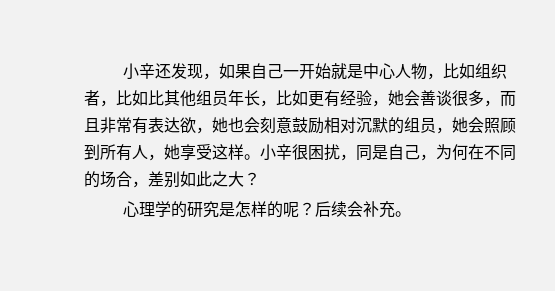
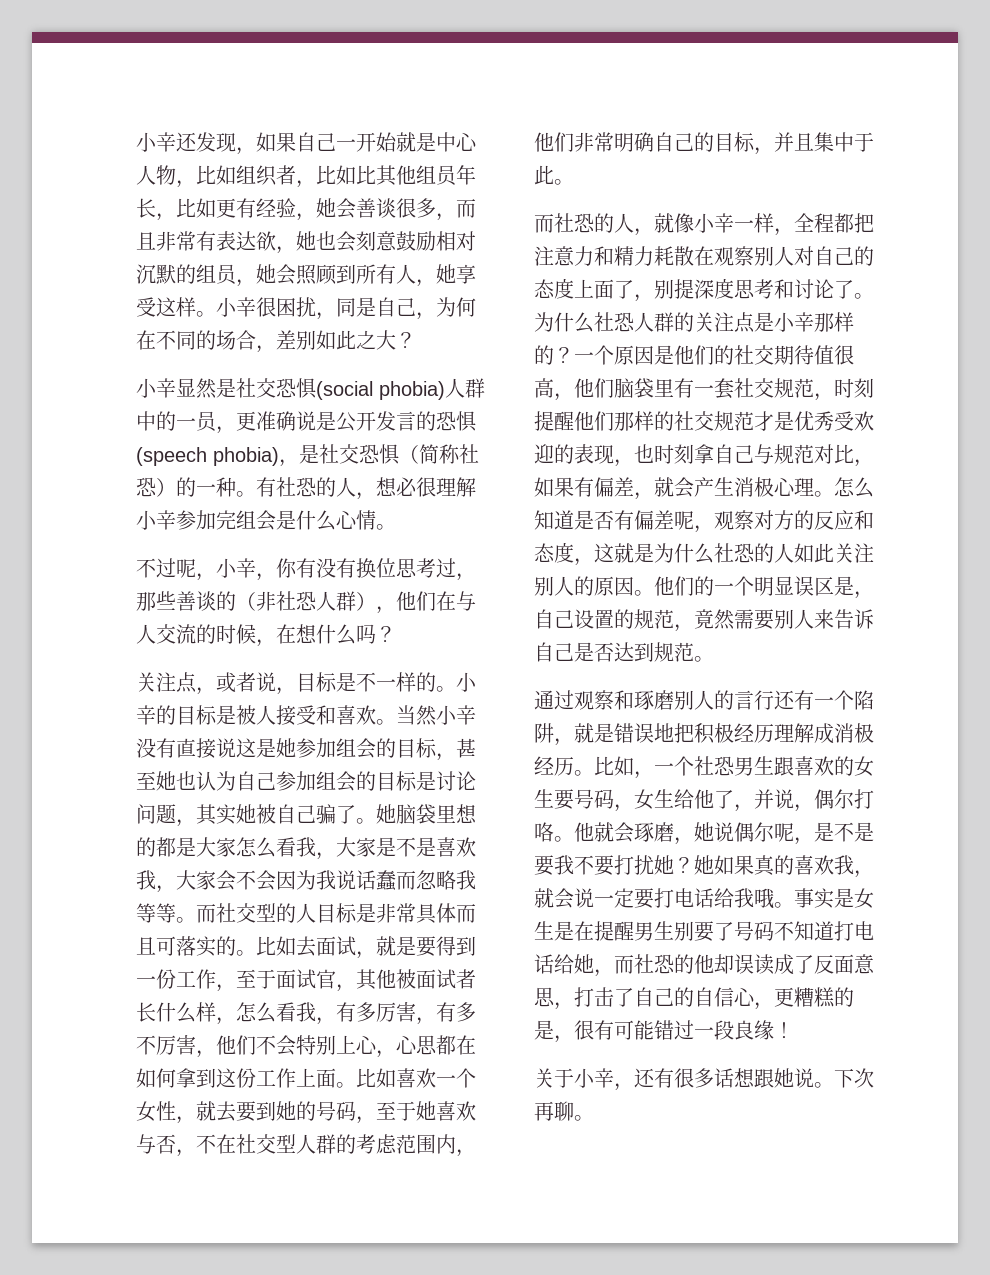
[122,201,395,218] 心理学的研究是怎样的呢？后续会补充 -> [136,378,485,400] [136,411,476,434] [136,444,479,467] [136,477,476,500] [136,510,396,531] [136,558,476,581] [136,591,476,614] [136,624,396,647] [136,672,477,695] [136,705,476,726] [136,738,476,761] [136,771,476,792] [136,804,477,827] [136,837,476,860] [136,870,476,893] [136,903,476,924] [136,936,476,959] [136,969,476,992] [136,1002,476,1025] [136,1035,476,1058] [136,1068,476,1088] [136,1101,476,1124] [136,1134,476,1157] [534,132,874,155] [534,165,574,185] [534,213,874,236] [534,246,874,266] [534,278,874,302] [534,312,854,333] [534,345,854,365] [534,378,874,401] [534,411,874,431] [534,444,874,467] [534,477,874,500] [534,510,874,533] [534,542,874,566] [534,576,874,599] [534,609,874,632] [534,642,714,662] [534,690,874,710] [534,723,874,746] [534,756,874,779] [534,789,874,812] [534,822,874,845] [534,855,874,878] [534,888,874,909] [534,921,874,942] [534,954,875,977] [534,987,854,1010] [534,1020,794,1043] [534,1068,874,1091] [534,1101,574,1121] 小辛显然是社交恐惧(social phobia)人群中的一员，更准确说是公开发言的恐惧(speech phobia)，是社交恐惧（简称社恐）的一种。有社恐的人，想必很理解小辛参加完组会是什么心情。 // 不过呢，小辛，你有没有换位思考过，那些善谈的（非社恐人群），他们在与人交流的时候，在想什么吗？ // 关注点，或者说，目标是不一样的。小辛的目标是被人接受和喜欢。当然小辛没有直接说这是她参加组会的目标，甚至她也认为自己参加组会的目标是讨论问题，其实她被自己骗了。她脑袋里想的都是大家怎么看我，大家是不是喜欢我，大家会不会因为我说话蠢而忽略我等等。而社交型的人目标是非常具体而且可落实的。比如去面试，就是要得到一份工作，至于面试官，其他被面试者长什么样，怎么看我，有多厉害，有多不厉害，他们不会特别上心，心思都在如何拿到这份工作上面。比如喜欢一个女性，就去要到她的号码，至于她喜欢与否，不在社交型人群的考虑范围内，他们非常明确自己的目标，并且集中于此。 // 而社恐的人，就像小辛一样，全程都把注意力和精力耗散在观察别人对自己的态度上面了，别提深度思考和讨论了。为什么社恐人群的关注点是小辛那样的？一个原因是他们的社交期待值很高，他们脑袋里有一套社交规范，时刻提醒他们那样的社交规范才是优秀受欢迎的表现，也时刻拿自己与规范对比，如果有偏差，就会产生消极心理。怎么知道是否有偏差呢，观察对方的反应和态度，这就是为什么社恐的人如此关注别人的原因。他们的一个明显误区是，自己设置的规范，竟然需要别人来告诉自己是否达到规范。 // 通过观察和琢磨别人的言行还有一个陷阱，就是错误地把积极经历理解成消极经历。比如，一个社恐男生跟喜欢的女生要号码，女生给他了，并说，偶尔打咯。他就会琢磨，她说偶尔呢，是不是要我不要打扰她？她如果真的喜欢我，就会说一定要打电话给我哦。事实是女生是在提醒男生别要了号码不知道打电话给她，而社恐的他却误读成了反面意思，打击了自己的自信心，更糟糕的是，很有可能错过一段良缘！ // 关于小辛，还有很多话想跟她说。下次再聊

